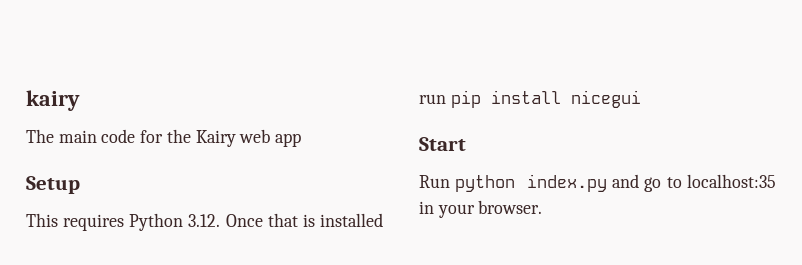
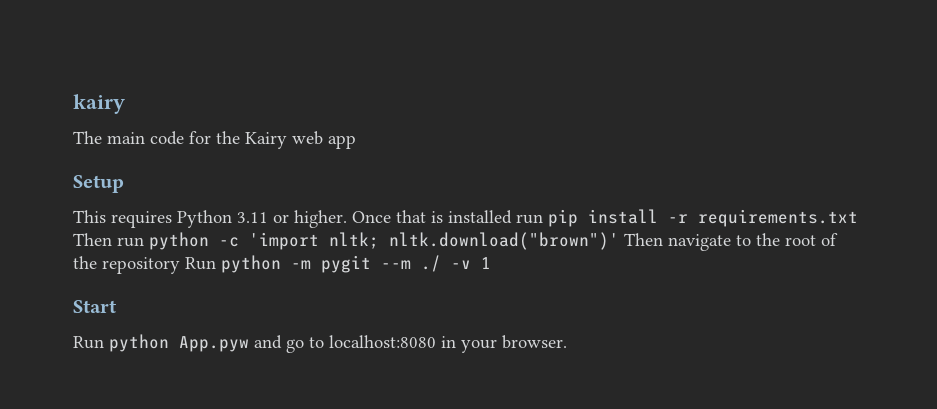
[188,214,221,227] 3.12. -> [237,210,347,228] 3.11 or higher.
[570,90,641,108] nicegui -> [668,209,858,227] [73,232,838,251] [73,255,491,274] -r requirements.txt Then run python -c 'import nltk; nltk.download("brown")' Then navigate to the root of the repository Run python -m pygit --m ./ -v 1
[526,174,607,192] index.py -> [179,336,249,352] App.pyw
[687,174,776,188] localhost:35 -> [329,335,436,348] localhost:8080

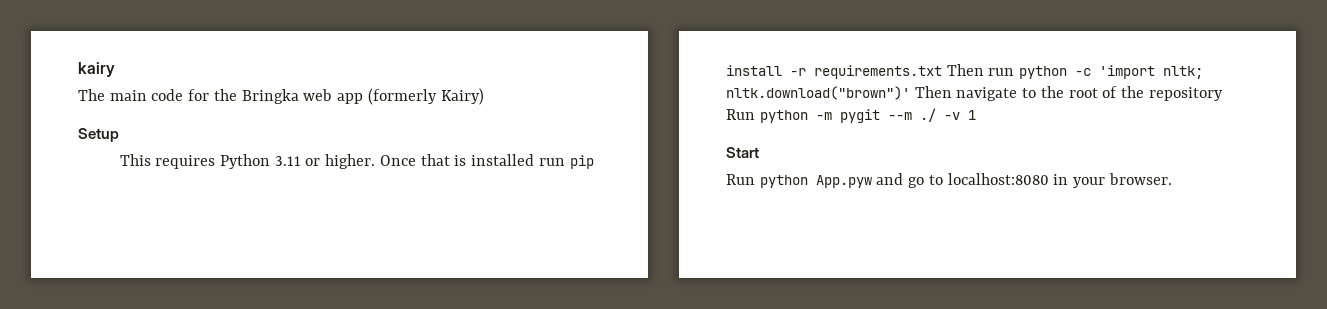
[245,132,287,149] Kairy -> [241,89,299,104] Bringka
(356, 142) none -> [367,88,484,105] (formerly Kairy)

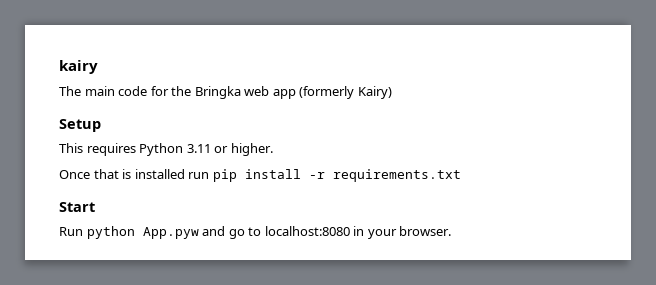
(376, 161) none -> (273, 149) //
[946,64,1204,79] [726,86,1223,101] [726,108,976,123] Then run python -c 'import nltk; nltk.download("brown")' Then navigate to the root of the repository Run python -m pygit --m ./ -v 1 -> (461, 175) none

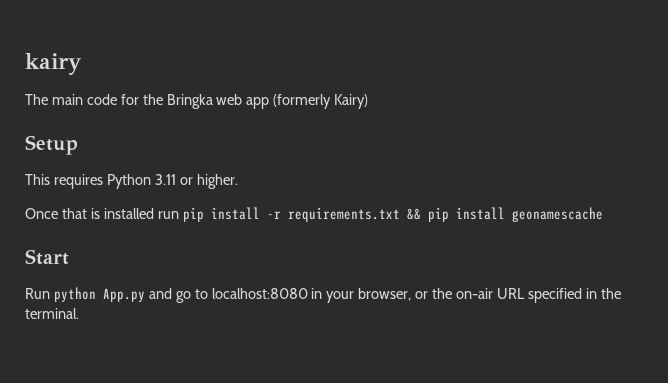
(461, 175) none -> [406,207,603,222] && pip install geonamescache
[142,227,199,239] App.pyw -> [102,288,145,302] App.py
[399,226,452,236] browser. -> [358,288,621,303] [25,308,79,319] browser, or the on-air URL specified in the terminal.

